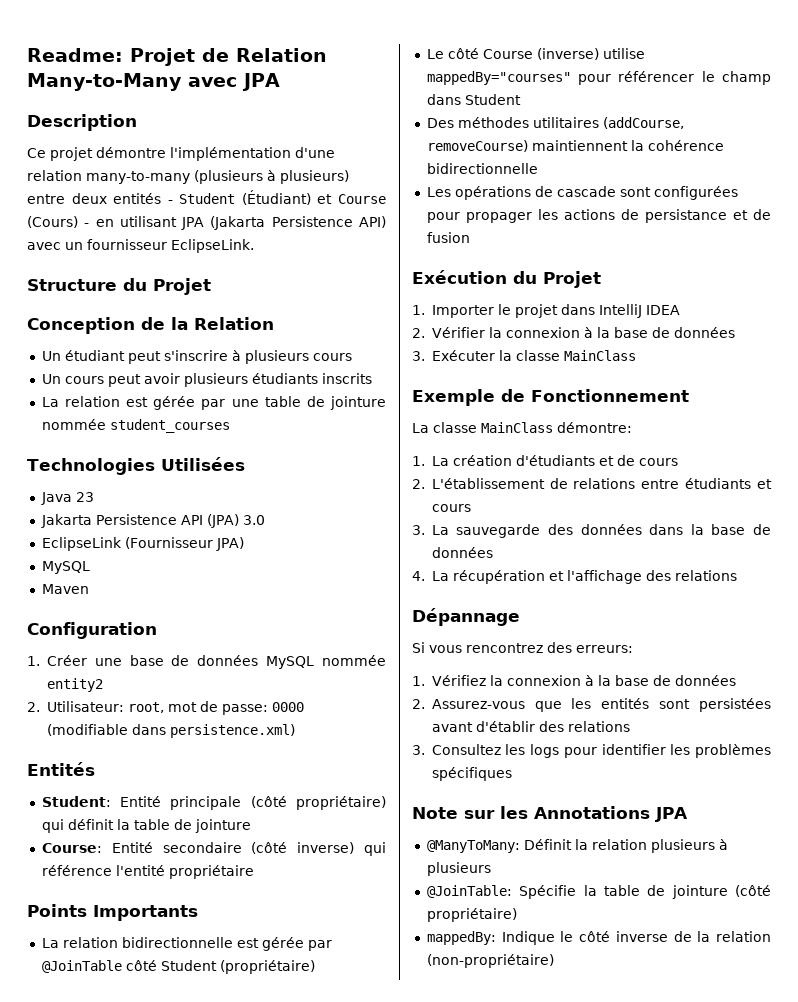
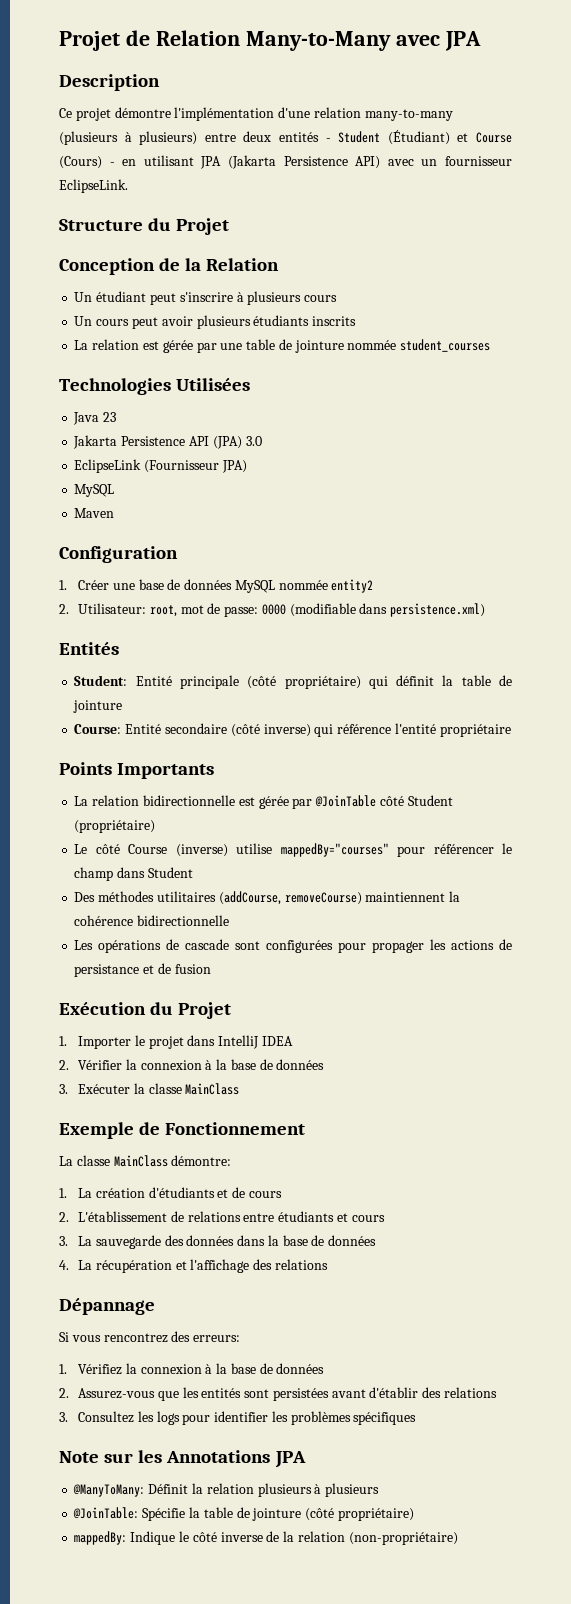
[27,48,123,62] Readme: -> (59, 41) none

